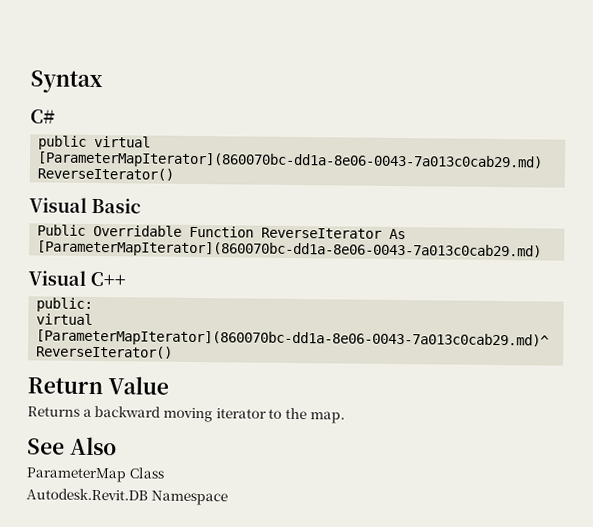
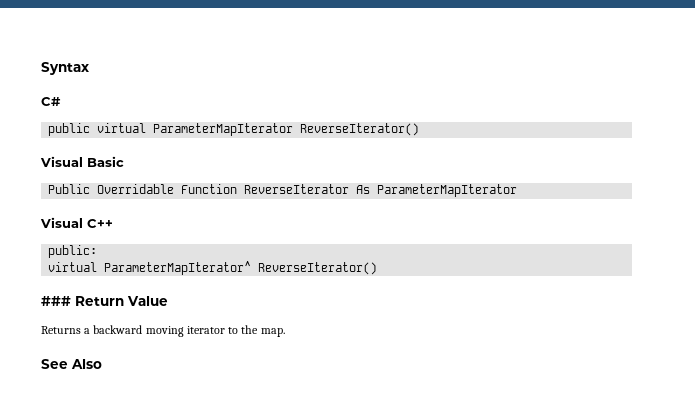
[37,151,544,171] [ParameterMapIterator](860070bc-dd1a-8e06-0043-7a013c0cab29.md) -> [153,123,294,136] ParameterMapIterator
[37,240,543,260] [ParameterMapIterator](860070bc-dd1a-8e06-0043-7a013c0cab29.md) -> [377,184,518,197] ParameterMapIterator
[36,329,550,349] [36,345,174,359] [ParameterMapIterator](860070bc-dd1a-8e06-0043-7a013c0cab29.md)^ ReverseIterator() // -> [104,261,378,275] [41,296,71,306] ParameterMapIterator^ ReverseIterator() // ###
[26,467,164,483] [26,488,228,506] // ParameterMap Class // Autodesk.Revit.DB Namespace -> (102, 364) none

